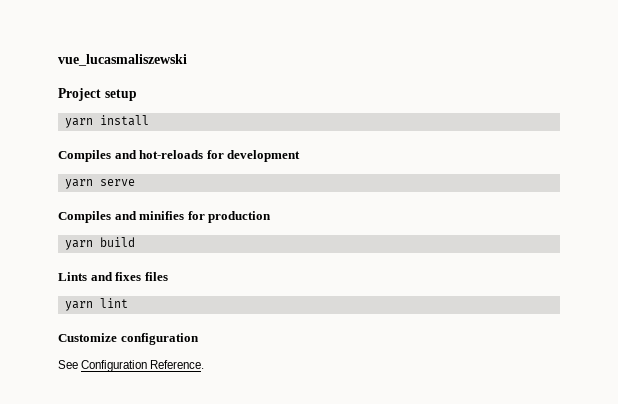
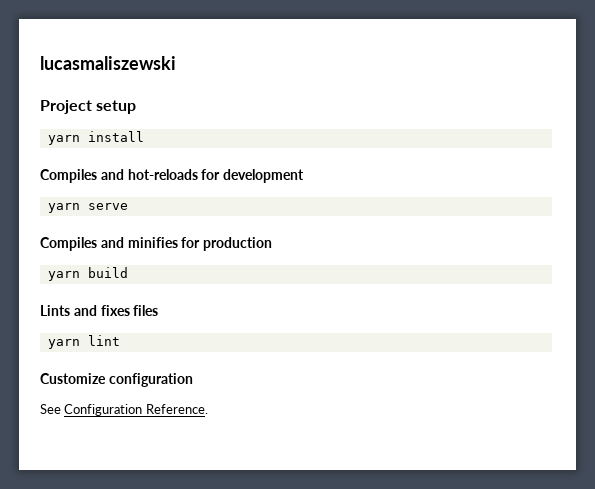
[58,54,187,66] vue_lucasmaliszewski -> [40,56,176,70] lucasmaliszewski

